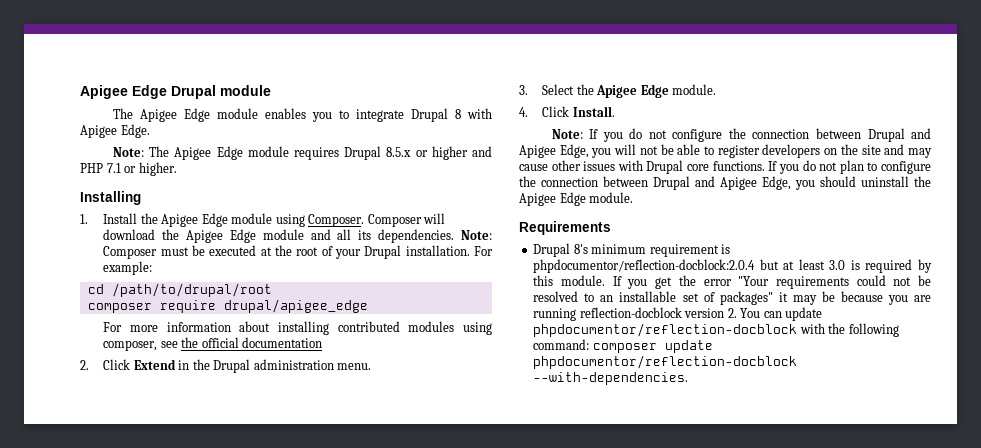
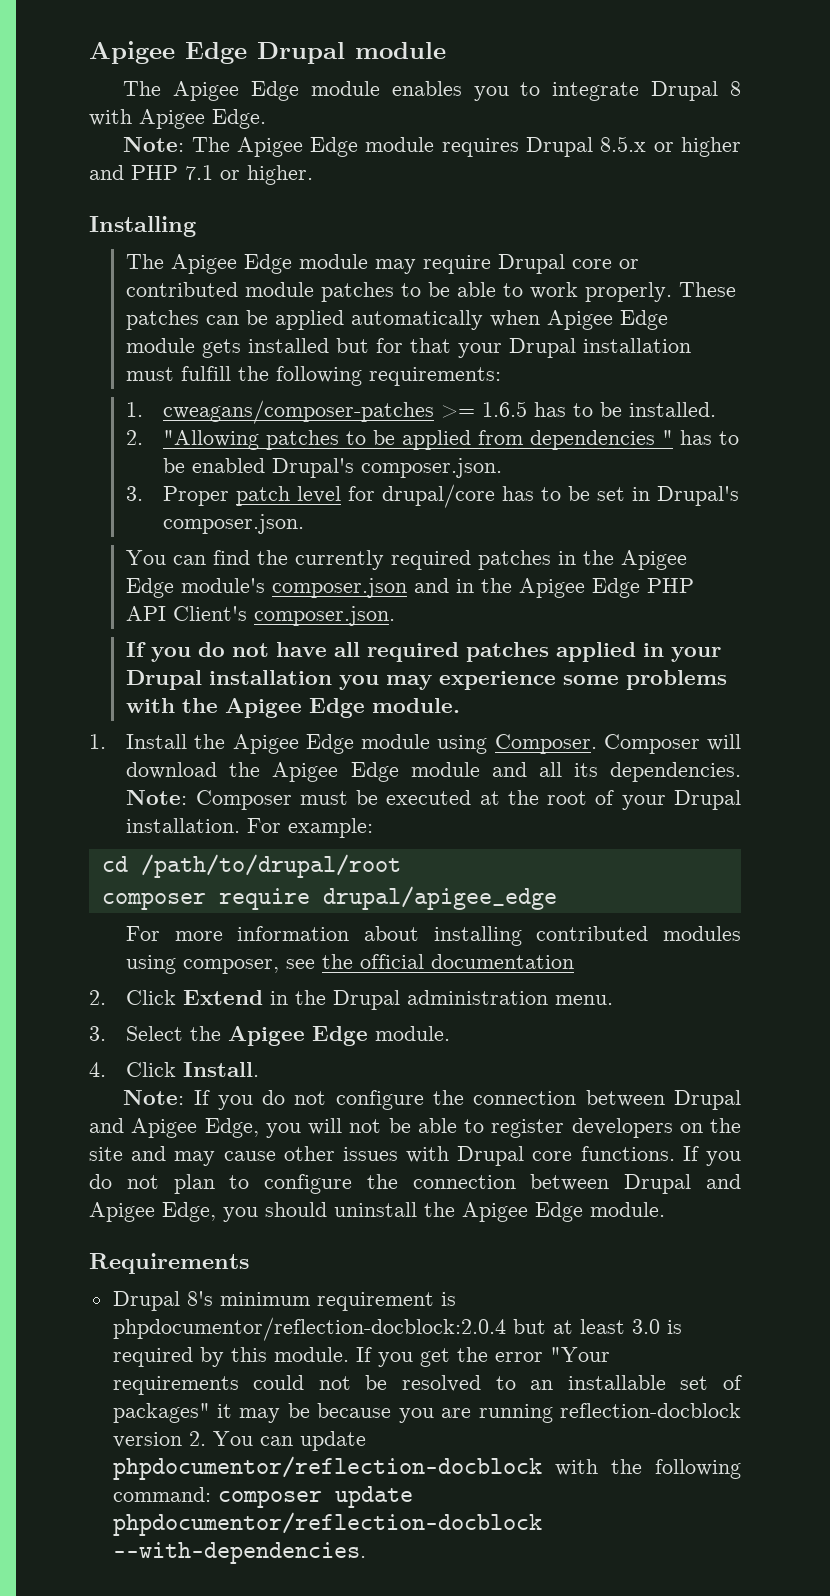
(141, 198) none -> [126,254,640,274] [126,282,737,302] [126,310,669,330] [126,338,692,358] [126,366,502,386] [126,400,717,424] [126,430,740,450] [163,458,503,478] [126,484,740,508] [163,514,305,534] [126,550,688,570] [126,578,695,598] [126,606,396,626] [126,642,722,662] [126,670,728,690] [126,698,461,718] // The Apigee Edge module may require Drupal core or contributed module patches to be able to work properly. These patches can be applied automatically when Apigee Edge module gets installed but for that your Drupal installation must fulfill the following requirements: // 1. cweagans/composer-patches >= 1.6.5 has to be installed. // 2. "Allowing patches to be applied from dependencies " has to be enabled Drupal's composer.json. // 3. Proper patch level for drupal/core has to be set in Drupal's composer.json. // You can find the currently required patches in the Apigee Edge module's composer.json and in the Apigee Edge PHP API Client's composer.json. // If you do not have all required patches applied in your Drupal installation you may experience some problems with the Apigee Edge module.

